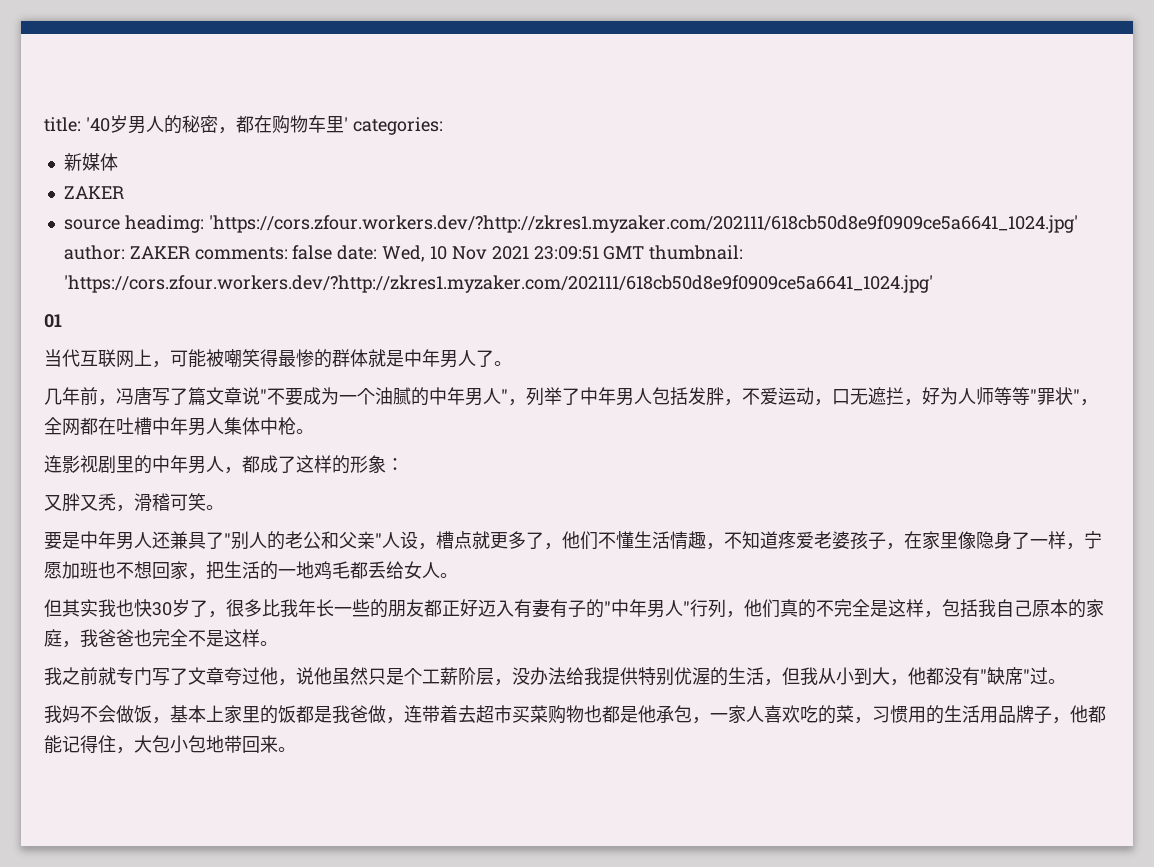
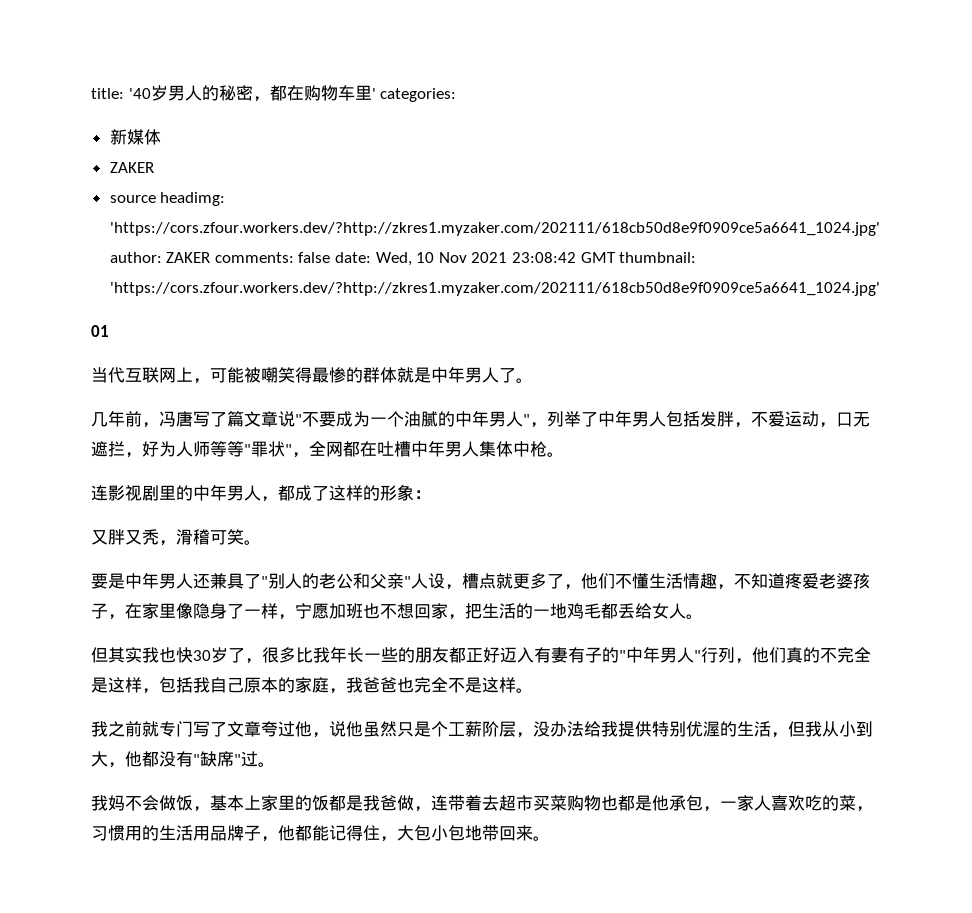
[533,246,599,260] 23:09:51 -> [512,252,577,263] 23:08:42

